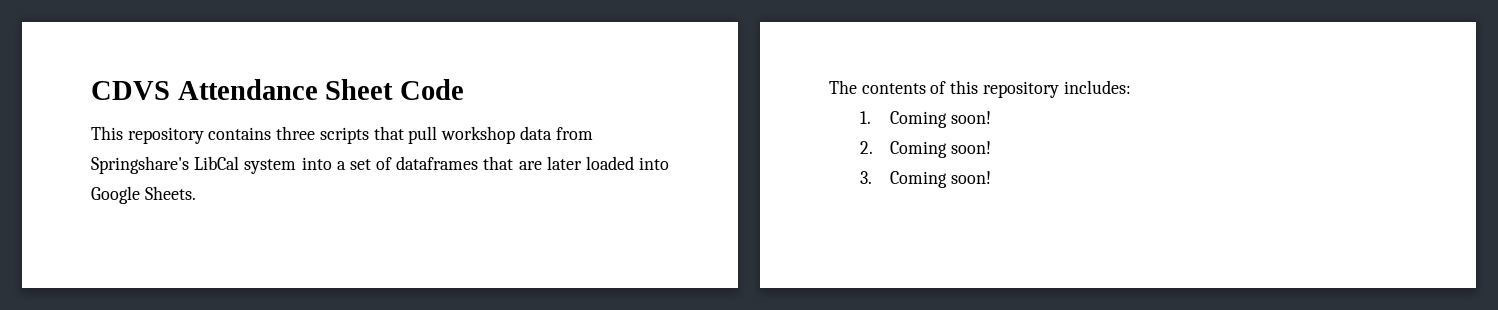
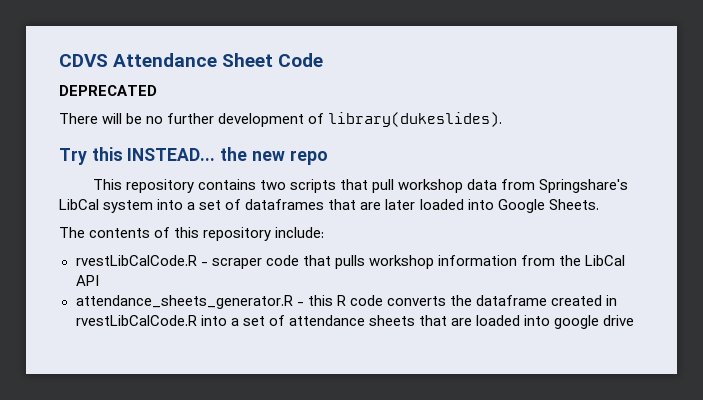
(465, 89) none -> [59,85,157,96] [59,112,503,127] [59,147,328,165] // DEPRECATED // There will be no further development of library(dukeslides). // Try this INSTEAD... the new repo
[276,126,316,140] three -> [260,180,287,190] two
[1063,80,1131,94] [859,111,992,128] [859,141,992,158] [859,171,992,188] includes: // 1. Coming soon! // 2. Coming soon! // 3. Coming soon! -> [275,227,325,238] [75,255,625,269] [75,275,99,286] [75,295,617,309] [75,315,635,329] include: // rvestLibCalCode.R - scraper code that pulls workshop information from the LibCal API // attendance_sheets_generator.R - this R code converts the dataframe created in rvestLibCalCode.R into a set of attendance sheets that are loaded into google drive

